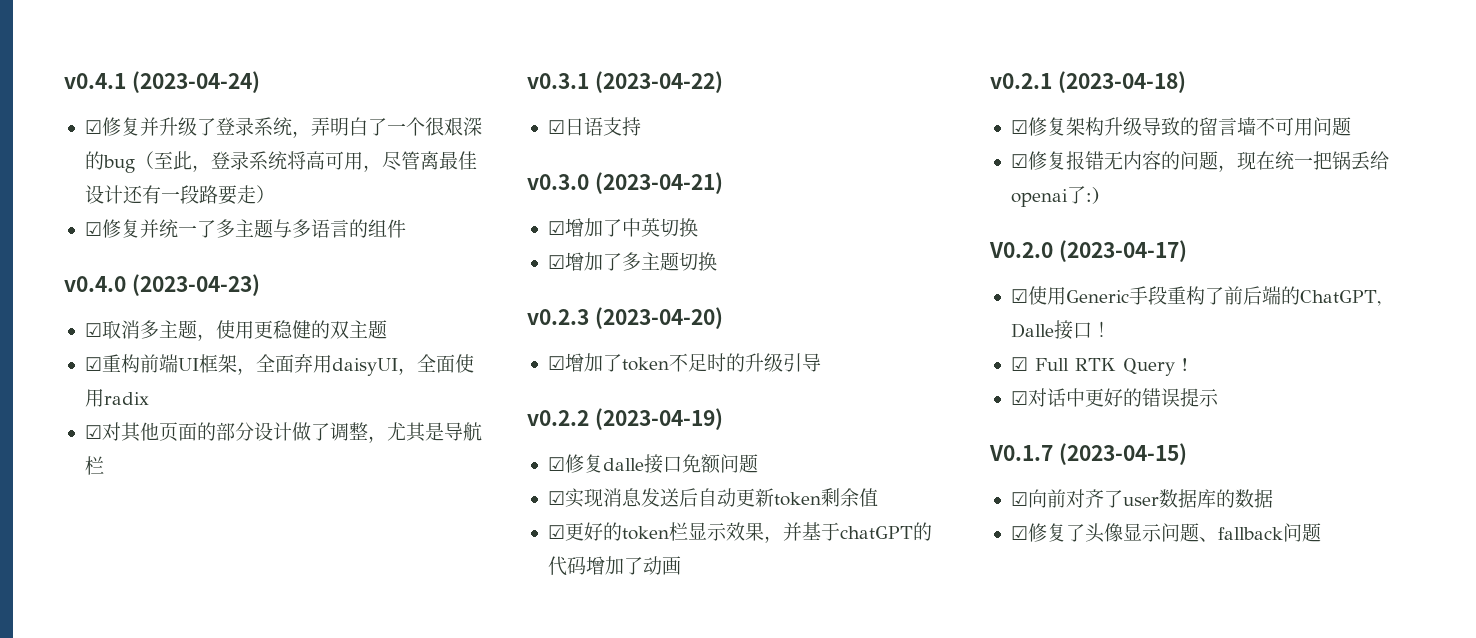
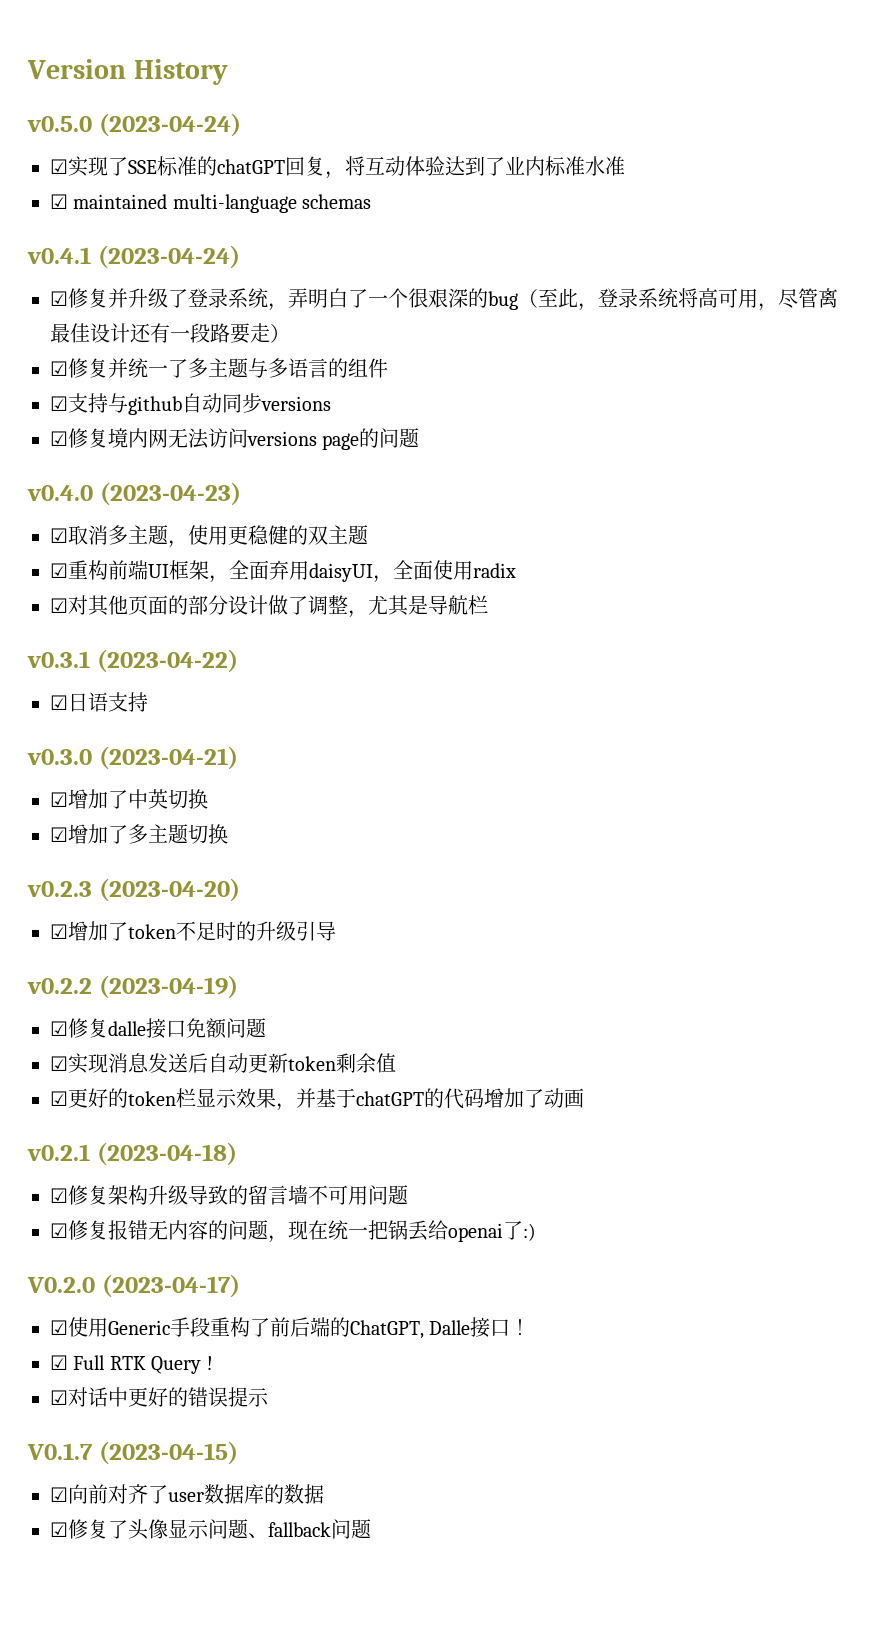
(64, 81) none -> [27,59,228,85] [27,113,241,137] [50,156,625,179] [50,194,372,213] Version History // v0.5.0 (2023-04-24) // ☑实现了SSE标准的chatGPT回复，将互动体验达到了业内标准水准 // ☑ maintained multi-language schemas //
(406, 228) none -> [50,393,331,415] [50,428,420,450] // ☑支持与github自动同步versions // ☑修复境内网无法访问versions page的问题

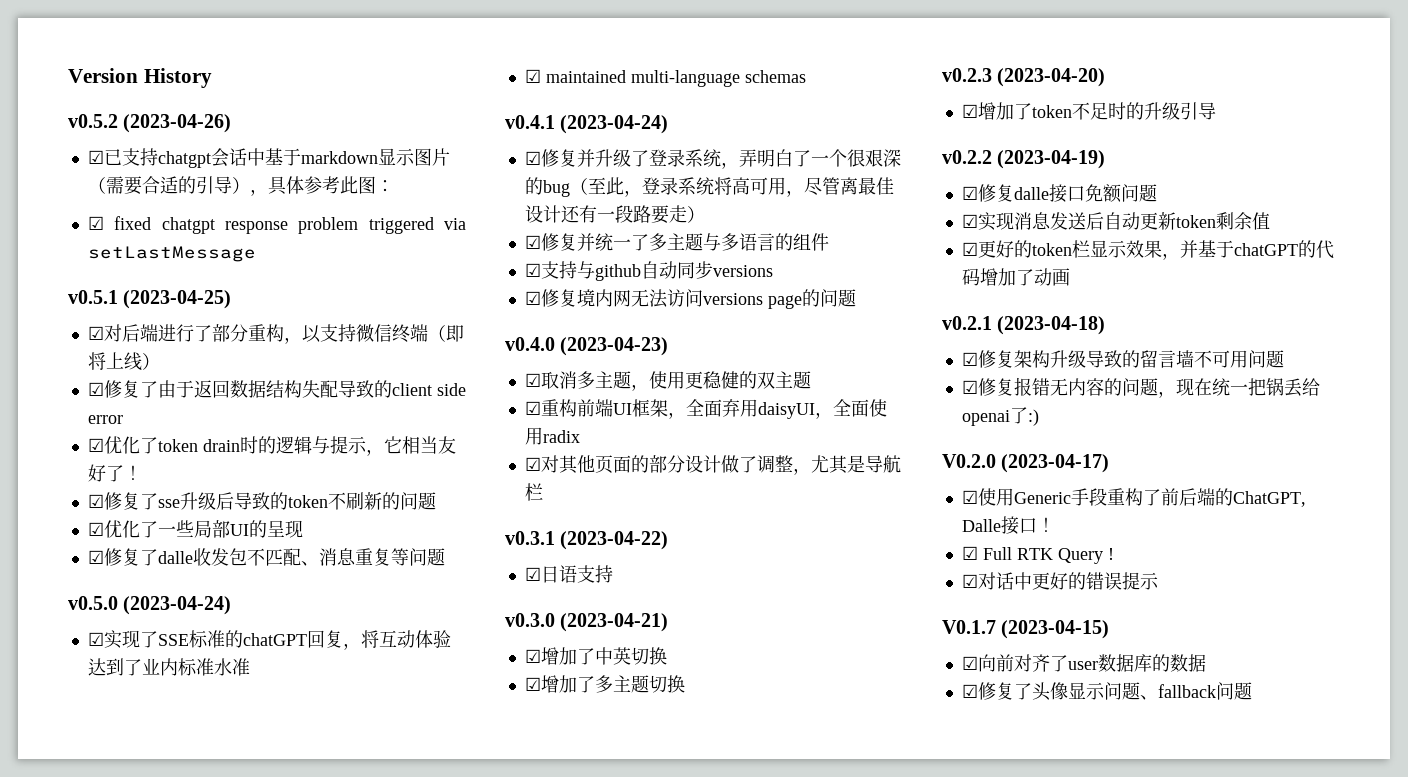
(228, 72) none -> [68,114,232,133] [87,148,450,168] [87,176,394,196] [87,216,466,234] [87,246,256,262] [68,290,232,309] [87,324,464,344] [87,352,160,371] [87,380,466,398] [87,415,123,424] [87,436,456,456] [87,464,142,482] [87,492,436,510] [87,520,303,538] [87,548,445,566] // v0.5.2 (2023-04-26) // ☑已支持chatgpt会话中基于markdown显示图片（需要合适的引导），具体参考此图： // ☑ fixed chatgpt response problem triggered via setLastMessage // v0.5.1 (2023-04-25) // ☑对后端进行了部分重构，以支持微信终端（即将上线） // ☑修复了由于返回数据结构失配导致的client side error // ☑优化了token drain时的逻辑与提示，它相当友好了！ // ☑修复了sse升级后导致的token不刷新的问题 // ☑优化了一些局部UI的呈现 // ☑修复了dalle收发包不匹配、消息重复等问题

